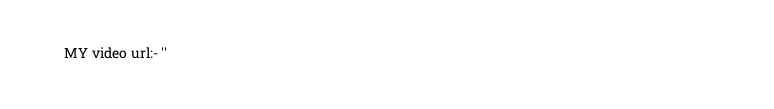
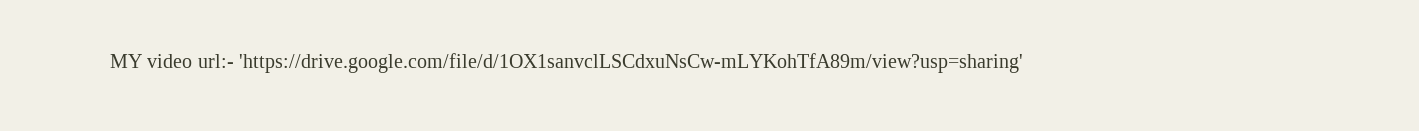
[161,47,168,58] '' -> [239,53,1024,73] 'https://drive.google.com/file/d/1OX1sanvclLSCdxuNsCw-mLYKohTfA89m/view?usp=sharing'

